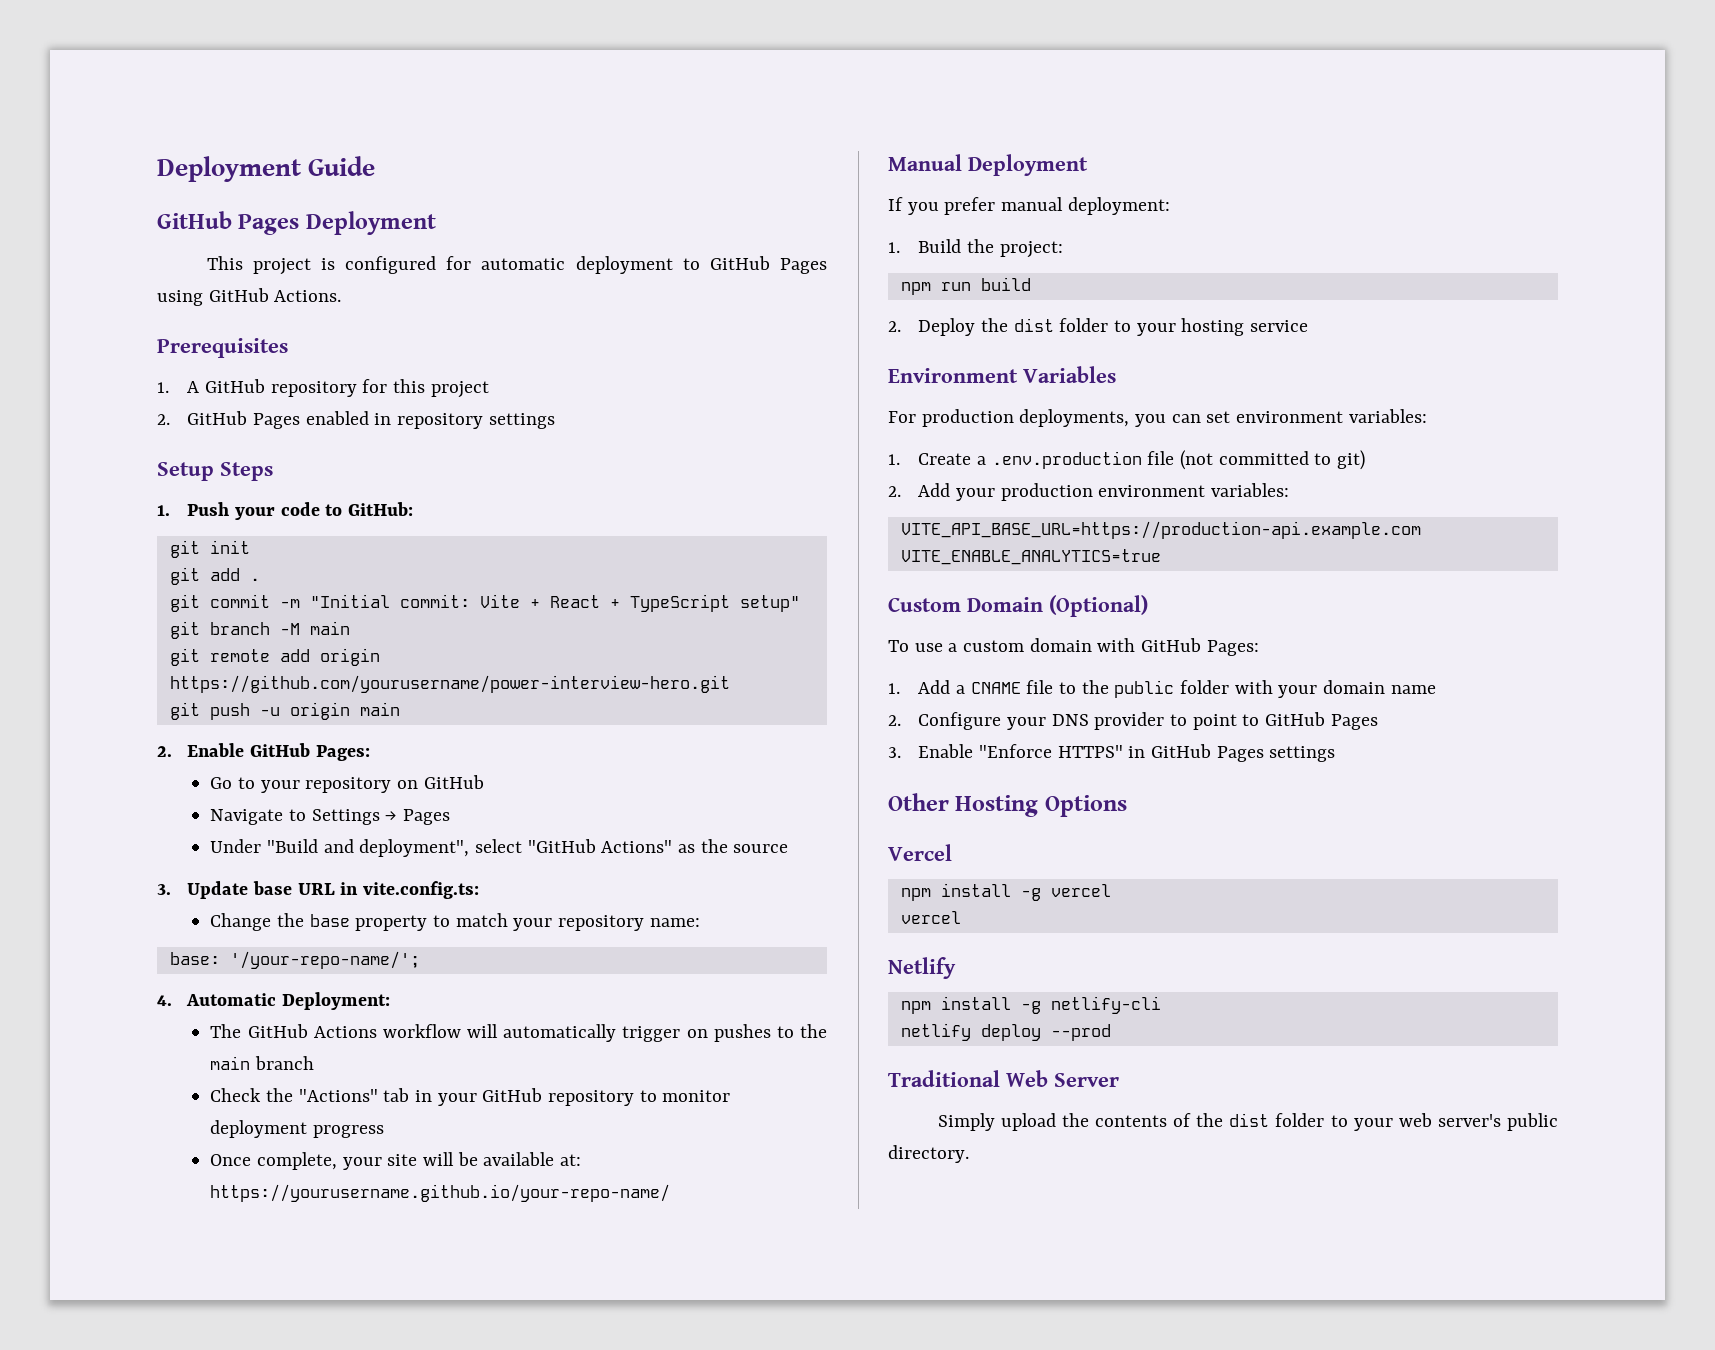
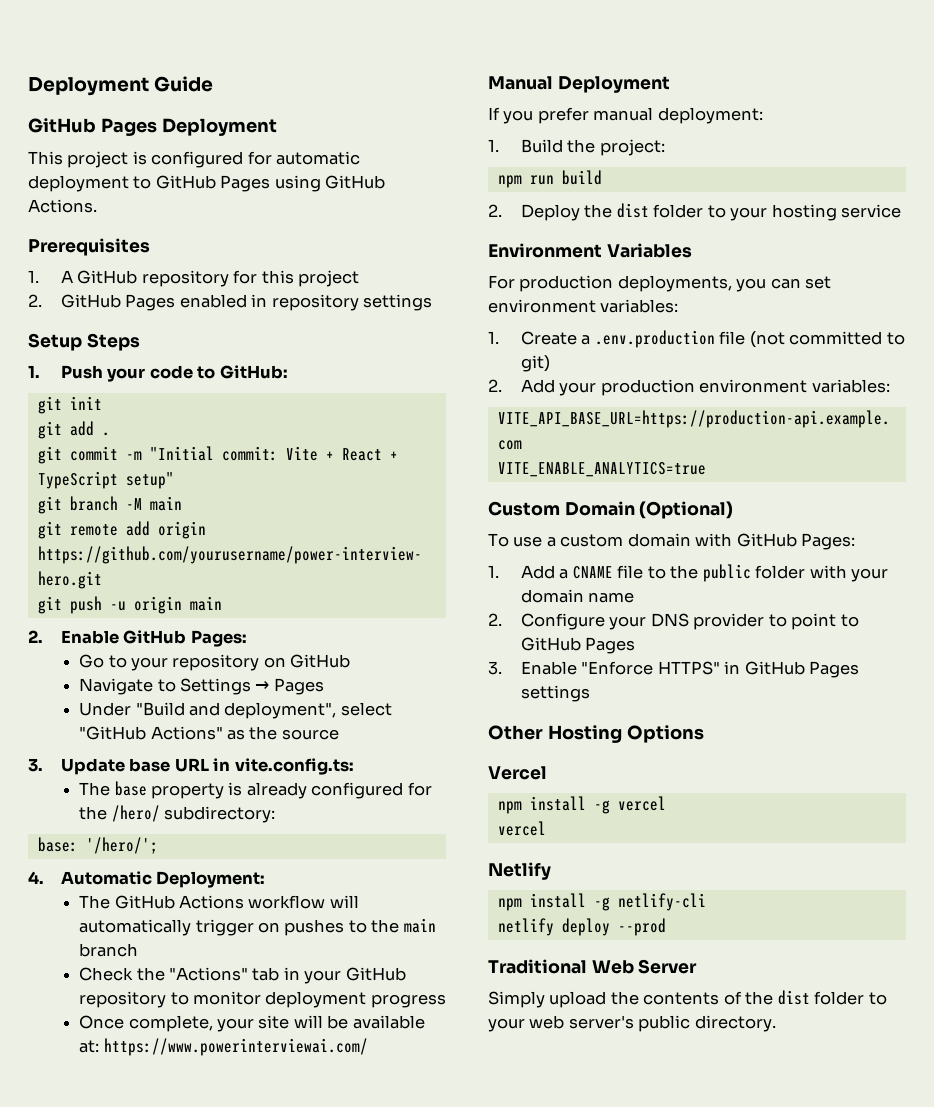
[210,913,700,931] Change the base property to match your repository name: -> [79,781,432,799] [79,805,276,823] The base property is already configured for the /hero/ subdirectory:
[229,951,420,969] '/your-repo-name/'; -> [85,837,158,854] '/hero/';
[210,1184,671,1202] https://yourusername.github.io/your-repo-name/ -> [103,1038,368,1056] https://www.powerinterviewai.com/

